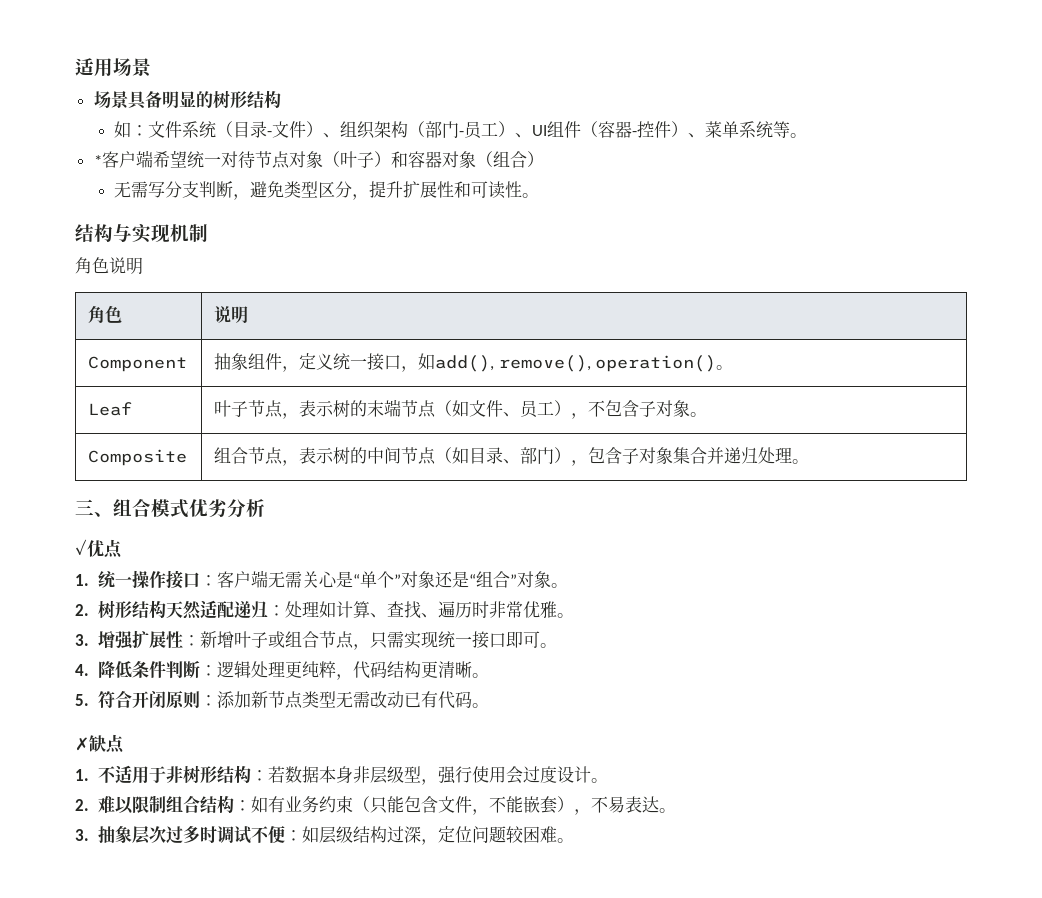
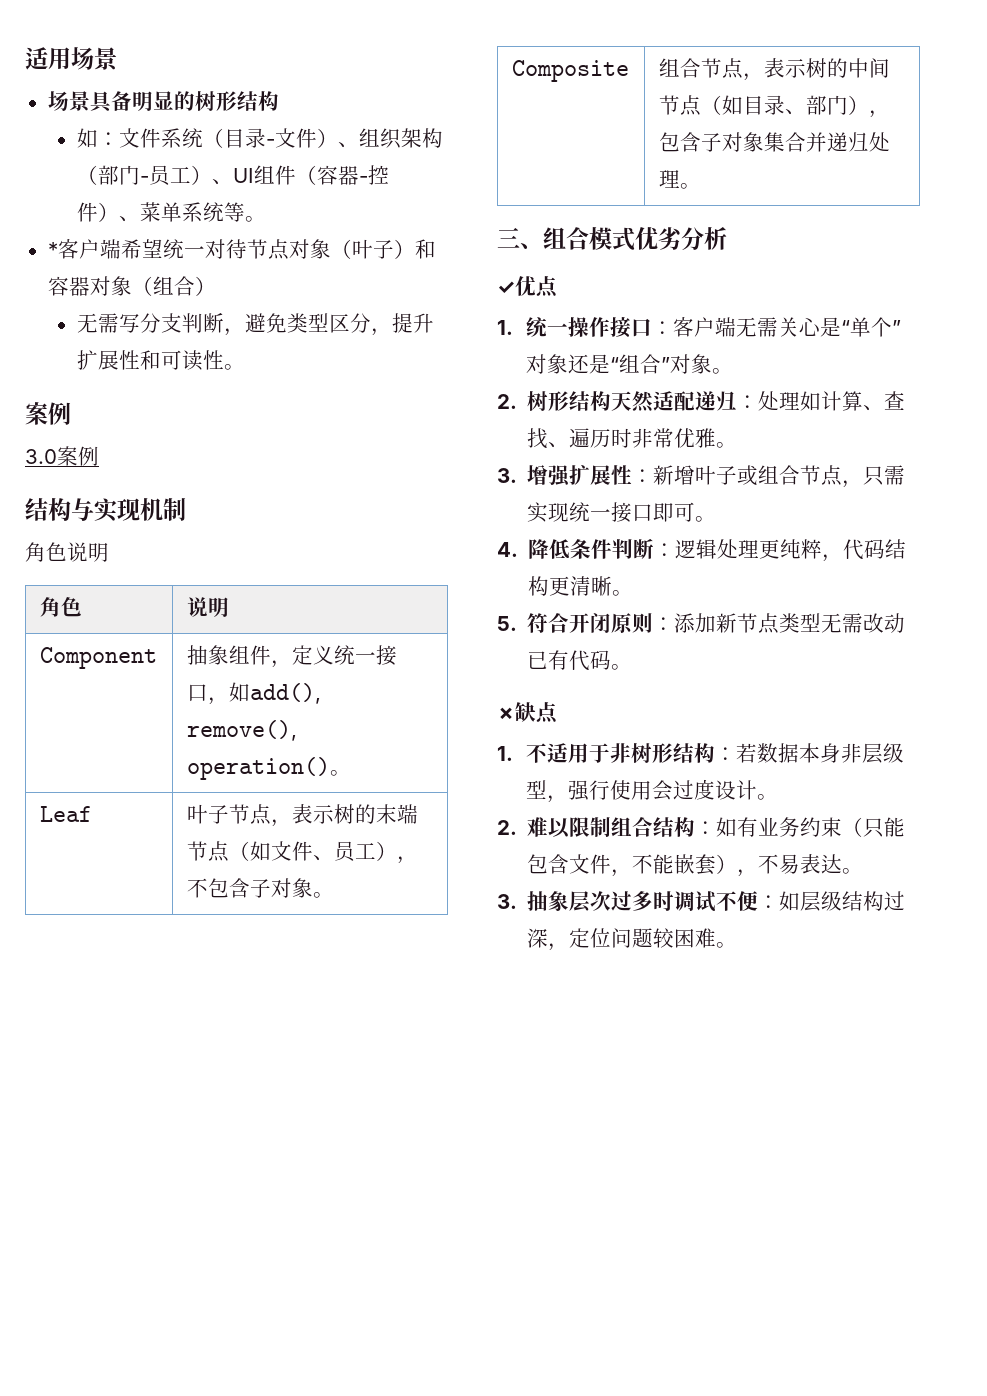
(540, 195) none -> [25,402,71,425] [25,446,99,466] // 案例 // 3.0案例

